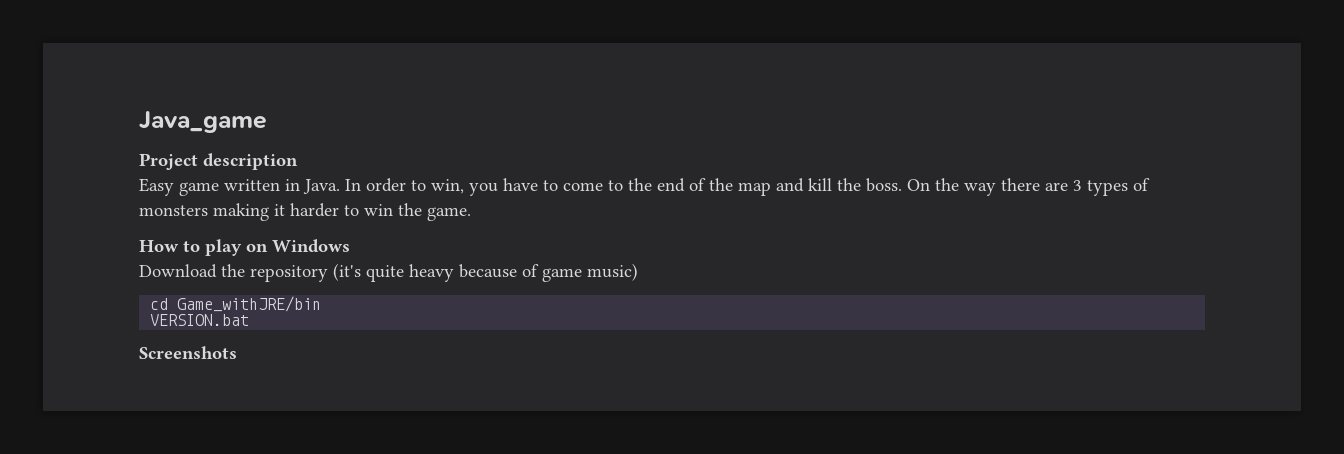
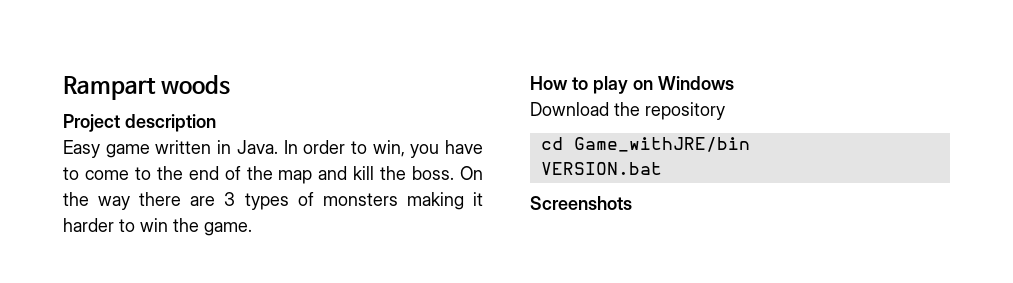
[139,111,267,133] Java_game -> [63,75,231,100] Rampart woods
[333,263,638,282] (it's quite heavy because of game music) -> (725, 111) none

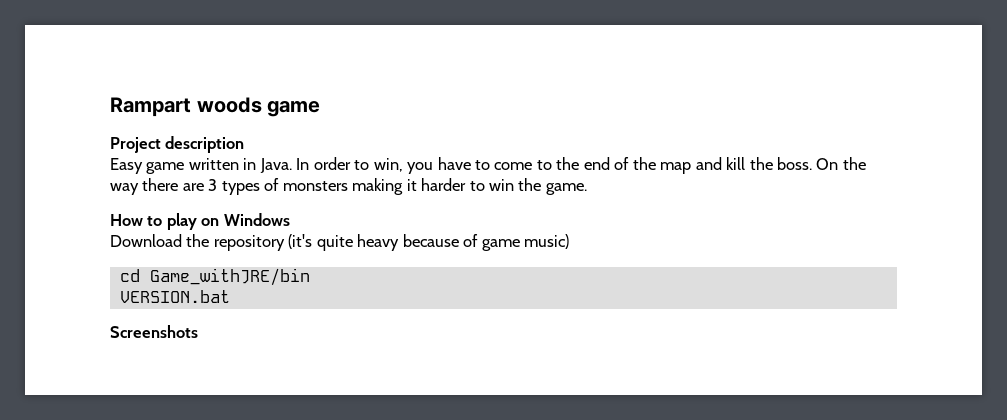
(231, 85) none -> [267,101,321,117] game
(725, 111) none -> [288,234,570,251] (it's quite heavy because of game music)

